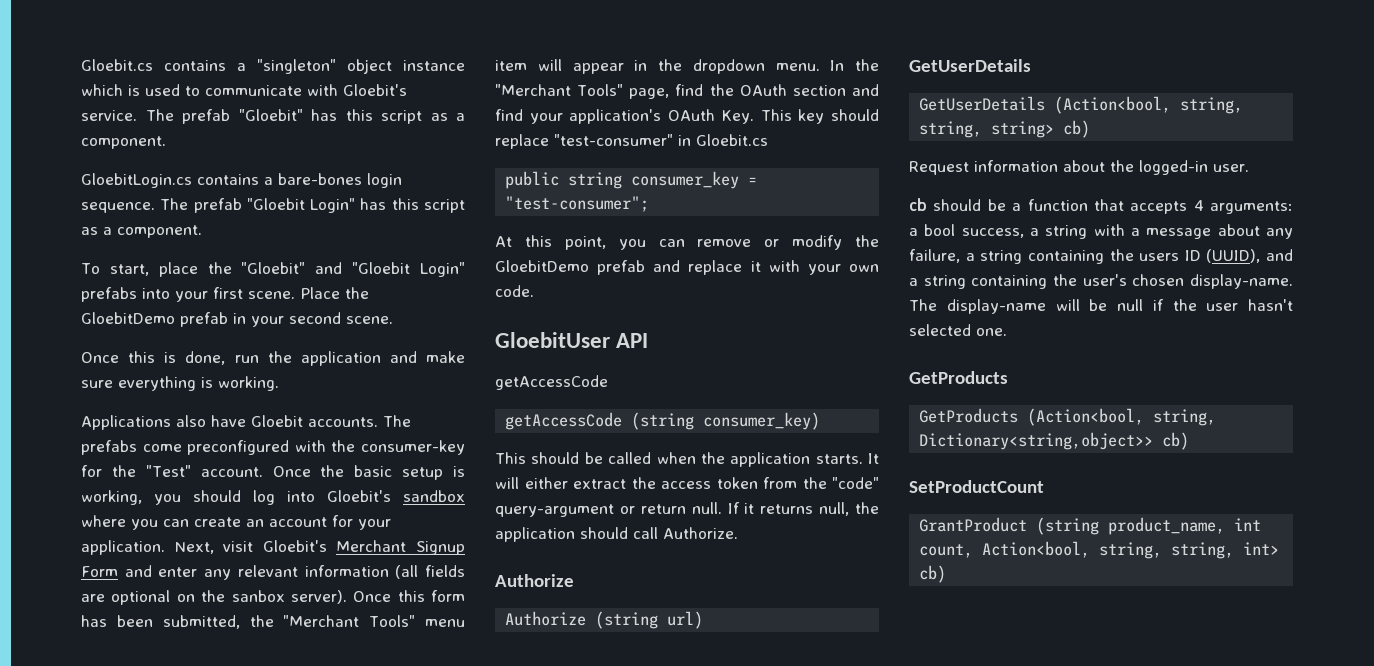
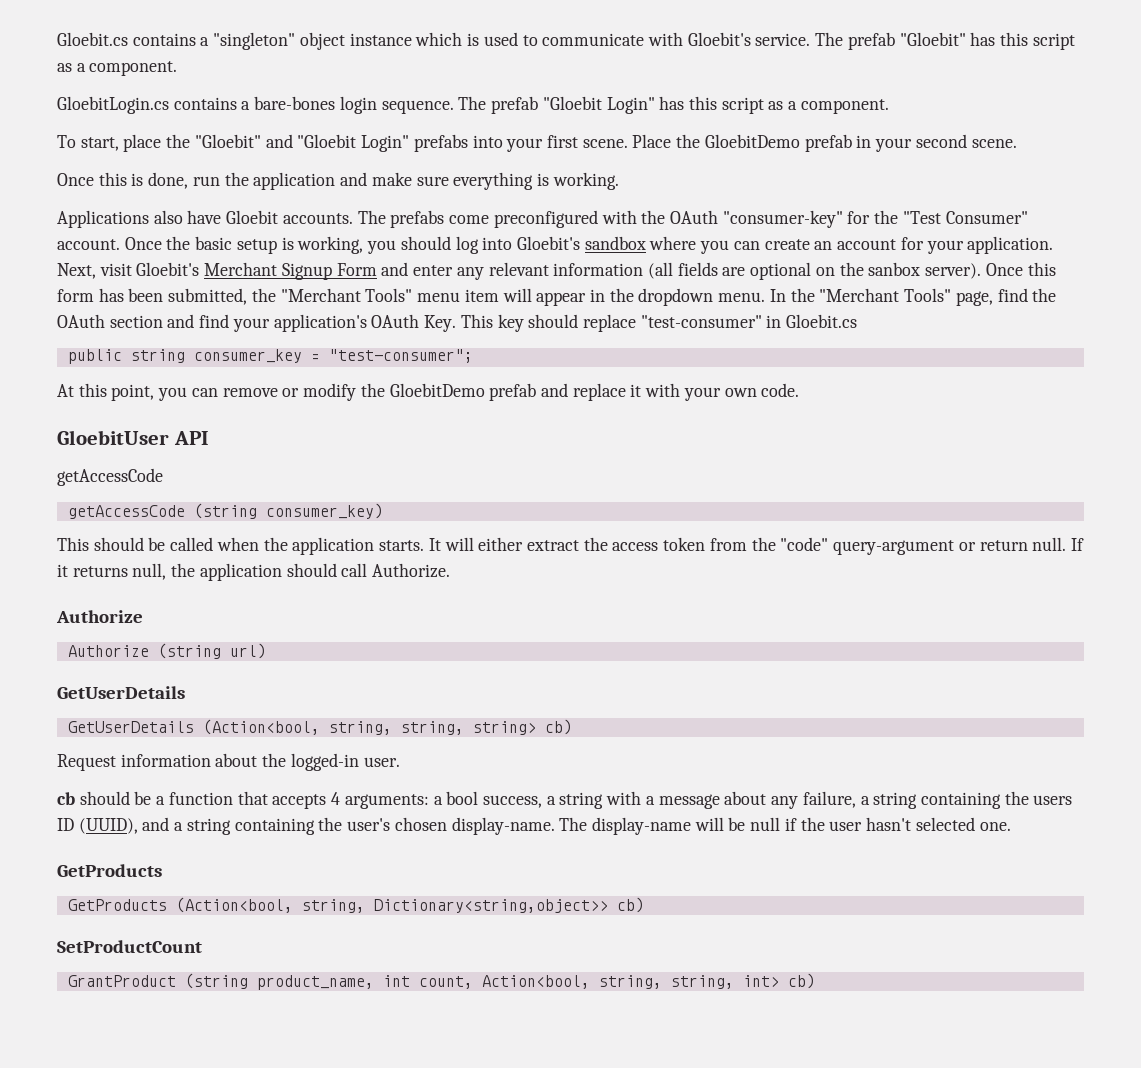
[361,440,465,455] [81,465,191,477] consumer-key for the "Test" -> [669,210,1028,228] OAuth "consumer-key" for the "Test Consumer"

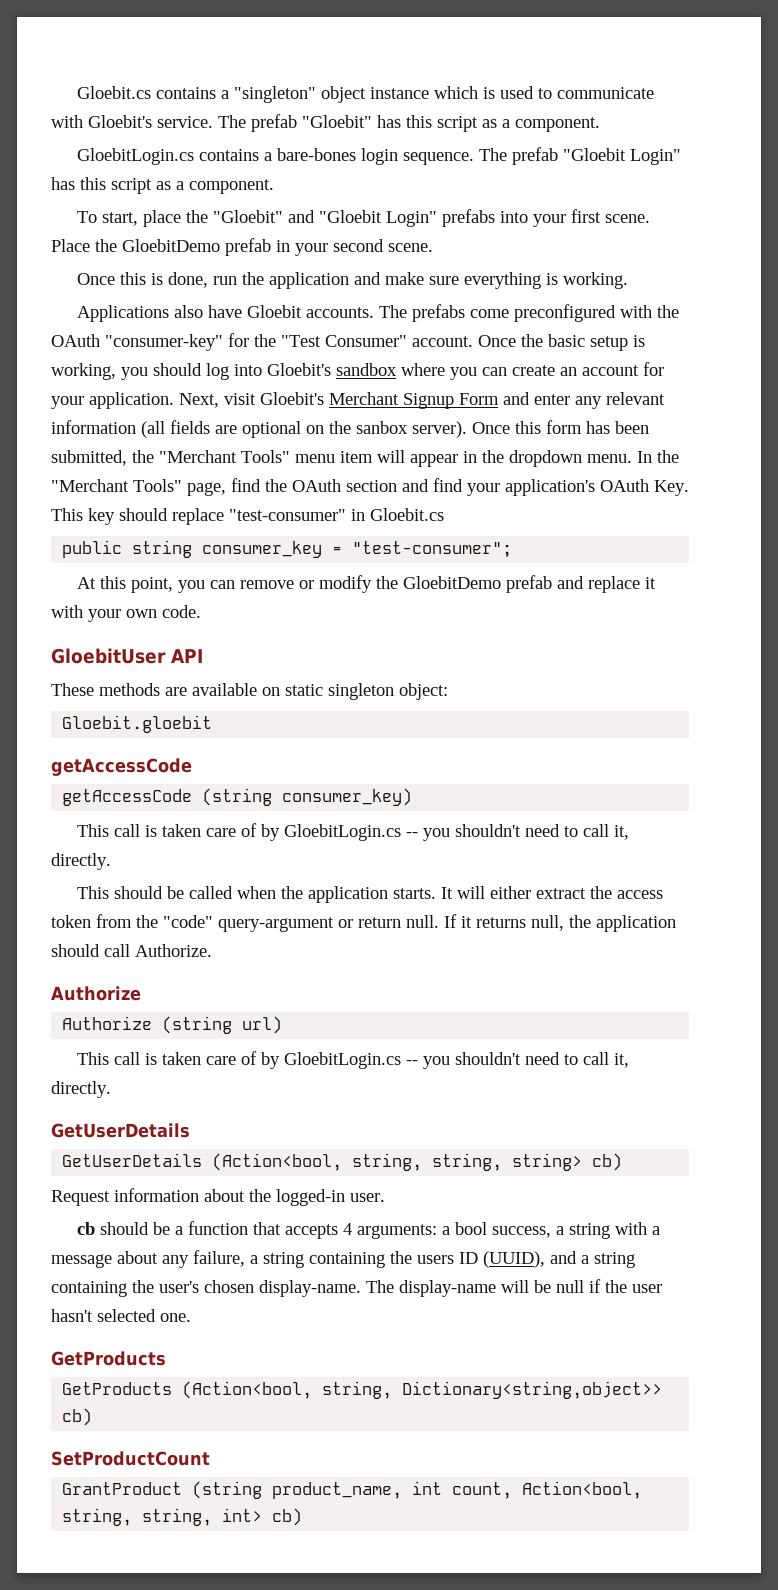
[57,468,163,486] [67,503,383,519] getAccessCode // getAccessCode (string consumer_key) -> [51,683,448,700] [62,715,213,733] [51,758,192,776] [62,788,413,806] [76,823,629,841] [51,853,111,870] These methods are available on static singleton object: // Gloebit.gloebit // getAccessCode // getAccessCode (string consumer_key) // This call is taken care of by GloebitLogin.cs -- you shouldn't need to call it, directly.
(266, 651) none -> [76,1051,629,1069] [51,1081,111,1098] // This call is taken care of by GloebitLogin.cs -- you shouldn't need to call it, directly.

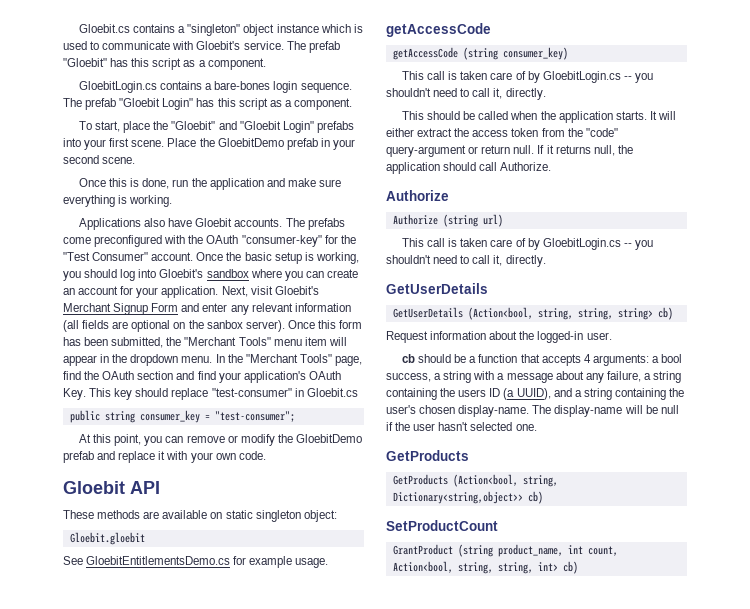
[51,648,166,664] GloebitUser -> [63,481,125,494] Gloebit
(213, 724) none -> [63,556,329,568] // See GloebitEntitlementsDemo.cs for example usage.
[483,1251,545,1268] (UUID), -> [503,388,551,400] (a UUID),

